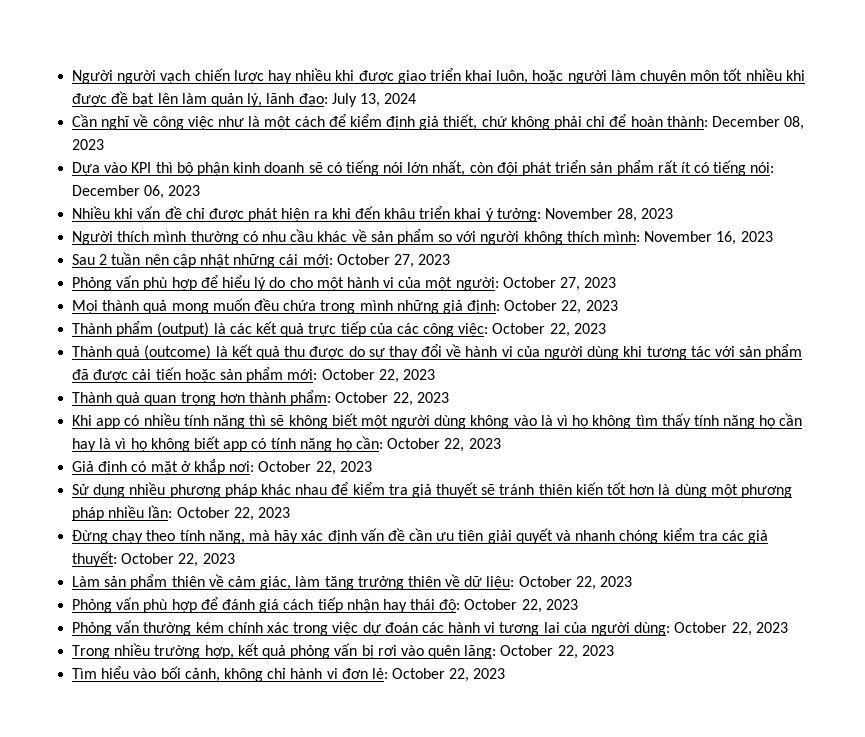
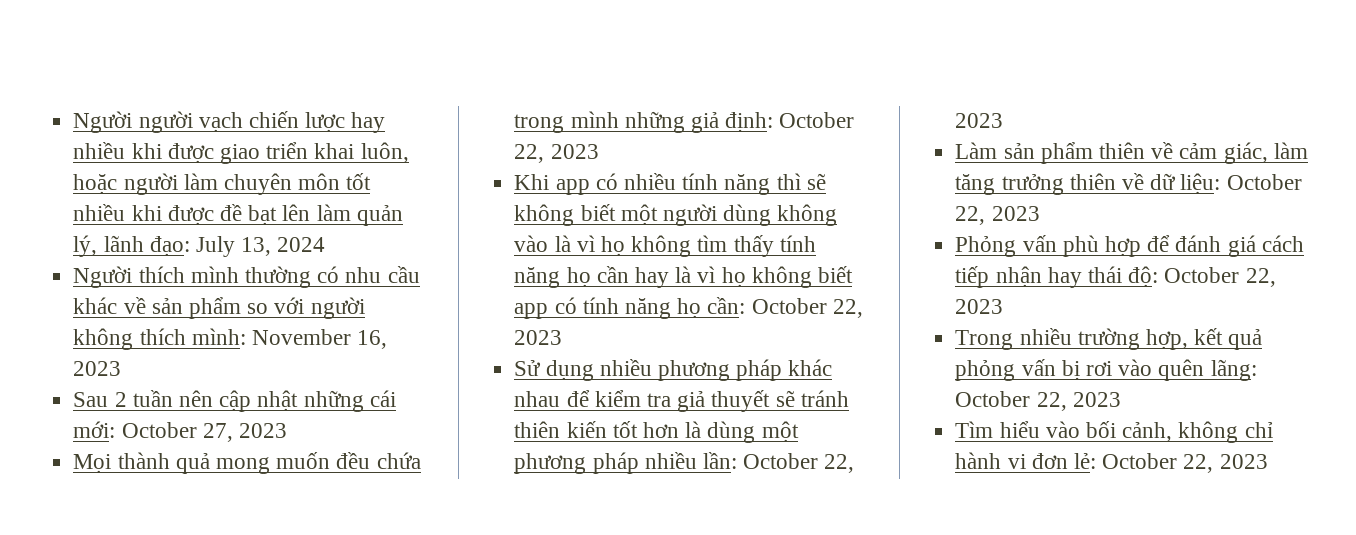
[72,114,805,130] [72,139,105,150] [72,160,775,176] [72,185,201,199] [72,206,674,222] // Cần nghĩ về công việc như là một cách để kiểm định giả thiết, chứ không phải chỉ để hoàn thành: December 08, 2023 // Dựa vào KPI thì bộ phận kinh doanh sẽ có tiếng nói lớn nhất, còn đội phát triển sản phẩm rất ít có tiếng nói: December 06, 2023 // Nhiều khi vấn đề chỉ được phát hiện ra khi đến khâu triển khai ý tưởng: November 28, 2023 -> (326, 244) none
[72,275,617,291] // Phỏng vấn phù hợp để hiểu lý do cho một hành vi của một người: October 27, 2023 -> (287, 430) none
[72,321,606,337] [72,344,803,360] [72,367,435,383] [72,390,449,406] // Thành phẩm (output) là các kết quả trực tiếp của các công việc: October 22, 2023 // Thành quả (outcome) là kết quả thu được do sự thay đổi về hành vi của người dùng khi tương tác với sản phẩm đã được cải tiến hoặc sản phẩm mới: October 22, 2023 // Thành quả quan trọng hơn thành phẩm: October 22, 2023 -> (599, 151) none
[72,459,372,475] // Giả định có mặt ở khắp nơi: October 22, 2023 -> (563, 337) none
[72,528,769,544] [72,551,235,567] // Đừng chạy theo tính năng, mà hãy xác định vấn đề cần ưu tiên giải quyết và nhanh chóng kiểm tra các giả thuyết: October 22, 2023 -> (1004, 120) none
[72,620,788,636] // Phỏng vấn thường kém chính xác trong việc dự đoán các hành vi tương lai của người dùng: October 22, 2023 -> (1004, 306) none

